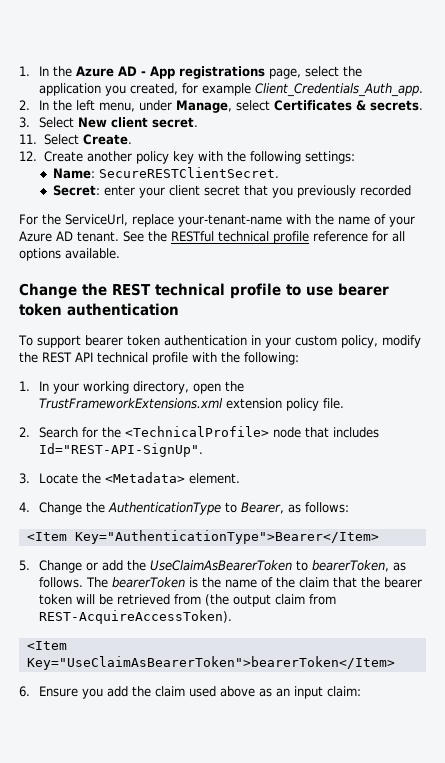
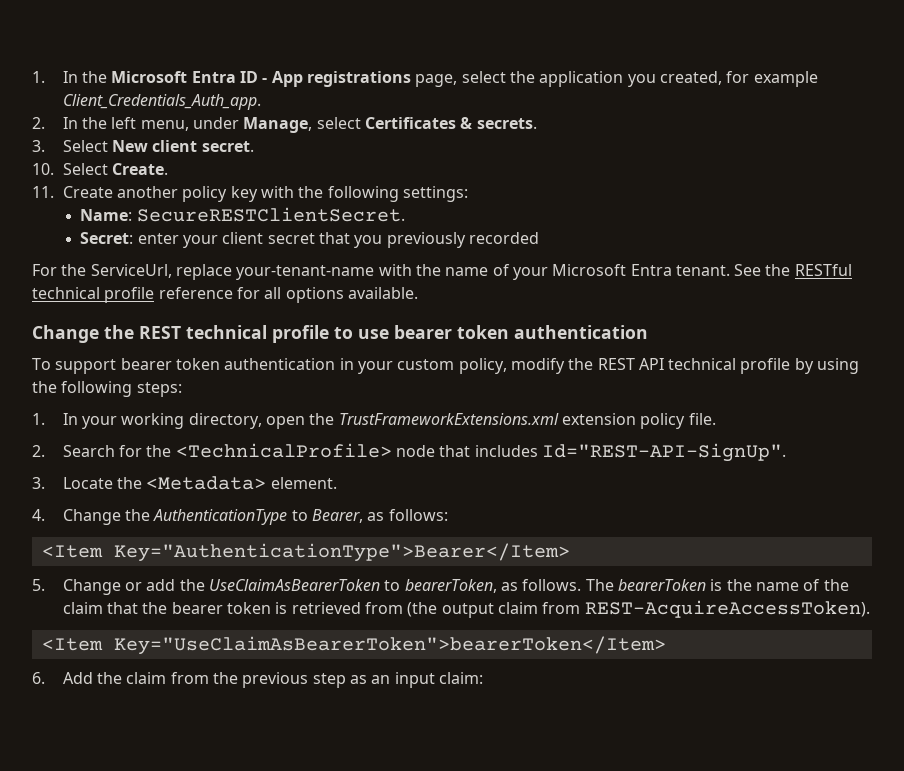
[75,66,137,77] Azure AD -> [111,71,259,83] Microsoft Entra ID
[19,134,37,144] 11. -> [32,163,54,175] 10.
[19,151,37,161] 12. -> [32,186,54,198] 11.
[19,231,73,242] Azure AD -> [552,264,672,276] Microsoft Entra
[192,352,299,365] with the following: -> [794,358,860,374] [32,381,182,397] by using the following steps:
[75,594,113,605] will be -> [275,602,288,614] is
[38,686,255,699] Ensure you add the claim used above -> [62,672,346,688] Add the claim from the previous step

